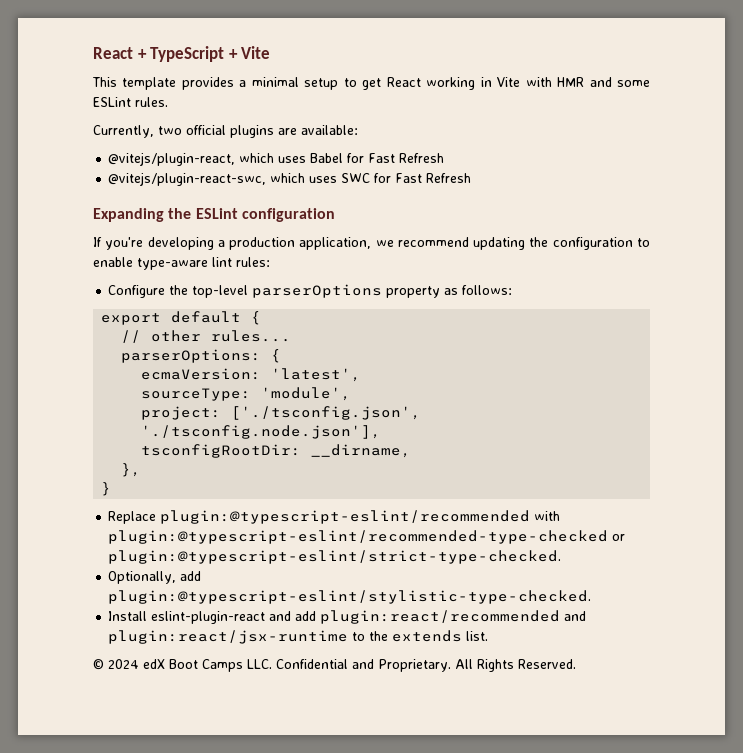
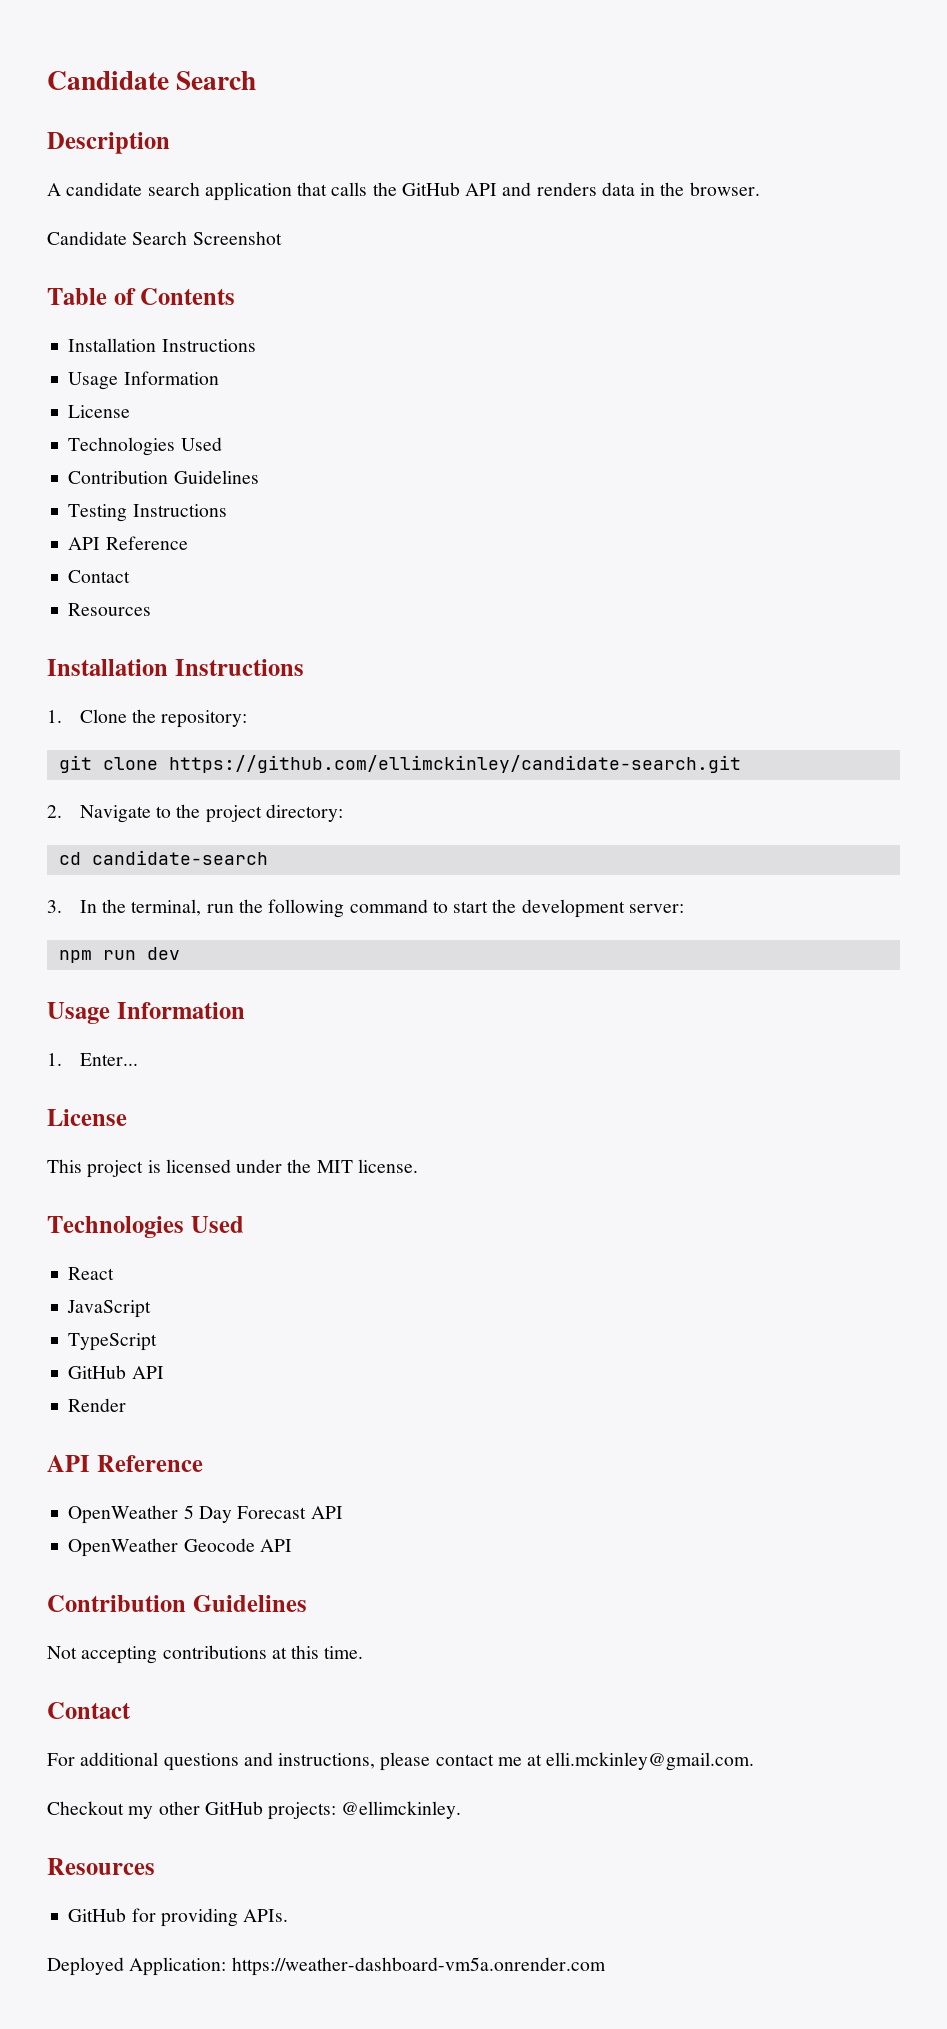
[93,46,271,62] [92,77,650,90] [93,97,168,107] [93,125,358,138] [108,152,445,166] [108,172,472,186] [93,208,335,222] [93,237,650,250] [93,257,270,270] [108,284,513,298] [101,311,262,325] [121,330,292,343] [121,349,282,363] [141,368,362,382] [141,387,352,401] [141,406,422,420] [141,425,382,439] [141,444,412,458] [121,463,142,477] [101,482,112,496] [108,510,561,524] [108,530,626,544] [108,550,562,564] [108,571,202,584] [108,590,592,604] [108,610,587,624] [108,630,489,644] [93,659,576,672] React + TypeScript + Vite // This template provides a minimal setup to get React working in Vite with HMR and some ESLint rules. // Currently, two official plugins are available: // @vitejs/plugin-react, which uses Babel for Fast Refresh // @vitejs/plugin-react-swc, which uses SWC for Fast Refresh // Expanding the ESLint configuration // If you're developing a production application, we recommend updating the configuration to enable type-aware lint rules: // Configure the top-level parserOptions property as follows: // export default { // // other rules... // parserOptions: { // ecmaVersion: 'latest', // sourceType: 'module', // project: ['./tsconfig.json', './tsconfig.node.json'], // tsconfigRootDir: __dirname, // }, // } // Replace plugin:@typescript-eslint/recommended with plugin:@typescript-eslint/recommended-type-checked or plugin:@typescript-eslint/strict-type-checked. // Optionally, add plugin:@typescript-eslint/stylistic-type-checked. // Install eslint-plugin-react and add plugin:react/recommended and plugin:react/jsx-runtime to the extends list. // © 2024 edX Boot Camps LLC. Confidential and Proprietary. All Rights Reserved. -> [47,71,257,90] [47,132,170,154] [47,182,760,201] [47,231,282,245] [47,288,236,305] [68,338,256,352] [68,371,219,390] [68,405,131,418] [68,437,222,456] [68,470,259,484] [68,504,227,522] [68,536,188,550] [68,570,131,583] [68,603,152,616] [47,659,304,676] [47,709,248,728] [58,755,741,773] [47,804,343,823] [58,850,268,865] [47,899,684,918] [58,947,180,963] [47,1002,245,1024] [47,1053,138,1066] [47,1109,127,1126] [47,1159,418,1178] [47,1216,244,1238] [68,1267,115,1280] [67,1300,152,1318] [68,1333,158,1351] [68,1365,164,1379] [68,1398,127,1412] [47,1455,203,1472] [68,1505,343,1524] [68,1538,292,1557] [47,1595,307,1612] [47,1645,364,1664] [47,1702,131,1719] [47,1752,755,1771] [47,1801,462,1820] [47,1858,155,1875] [68,1908,289,1927] [47,1957,606,1976] Candidate Search // Description // A candidate search application that calls the GitHub API and renders data in the browser. // Candidate Search Screenshot // Table of Contents // Installation Instructions // Usage Information // License // Technologies Used // Contribution Guidelines // Testing Instructions // API Reference // Contact // Resources // Installation Instructions // 1. Clone the repository: // git clone https://github.com/ellimckinley/candidate-search.git // 2. Navigate to the project directory: // cd candidate-search // 3. In the terminal, run the following command to start the development server: // npm run dev // Usage Information // 1. Enter... // License // This project is licensed under the MIT license. // Technologies Used // React // JavaScript // TypeScript // GitHub API // Render // API Reference // OpenWeather 5 Day Forecast API // OpenWeather Geocode API // Contribution Guidelines // Not accepting contributions at this time. // Contact // For additional questions and instructions, please contact me at elli.mckinley@gmail.com. // Checkout my other GitHub projects: @ellimckinley. // Resources // GitHub for providing APIs. // Deployed Application: https://weather-dashboard-vm5a.onrender.com

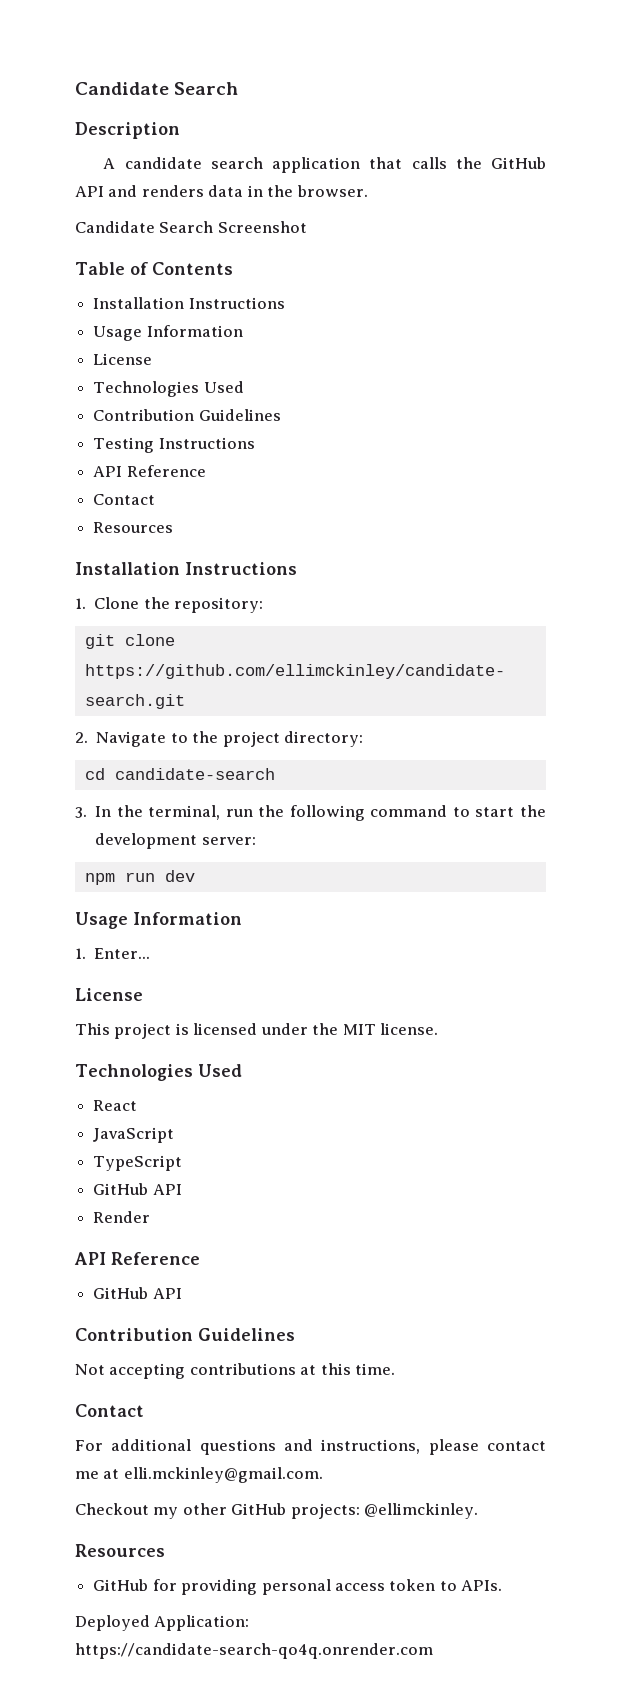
[68,1505,343,1524] [68,1538,255,1557] OpenWeather 5 Day Forecast API // OpenWeather Geocode -> [93,1287,149,1299] GitHub
(238, 1917) none -> [261,1579,457,1595] personal access token to
[231,1957,606,1976] https://weather-dashboard-vm5a.onrender.com -> [75,1643,433,1659] https://candidate-search-qo4q.onrender.com

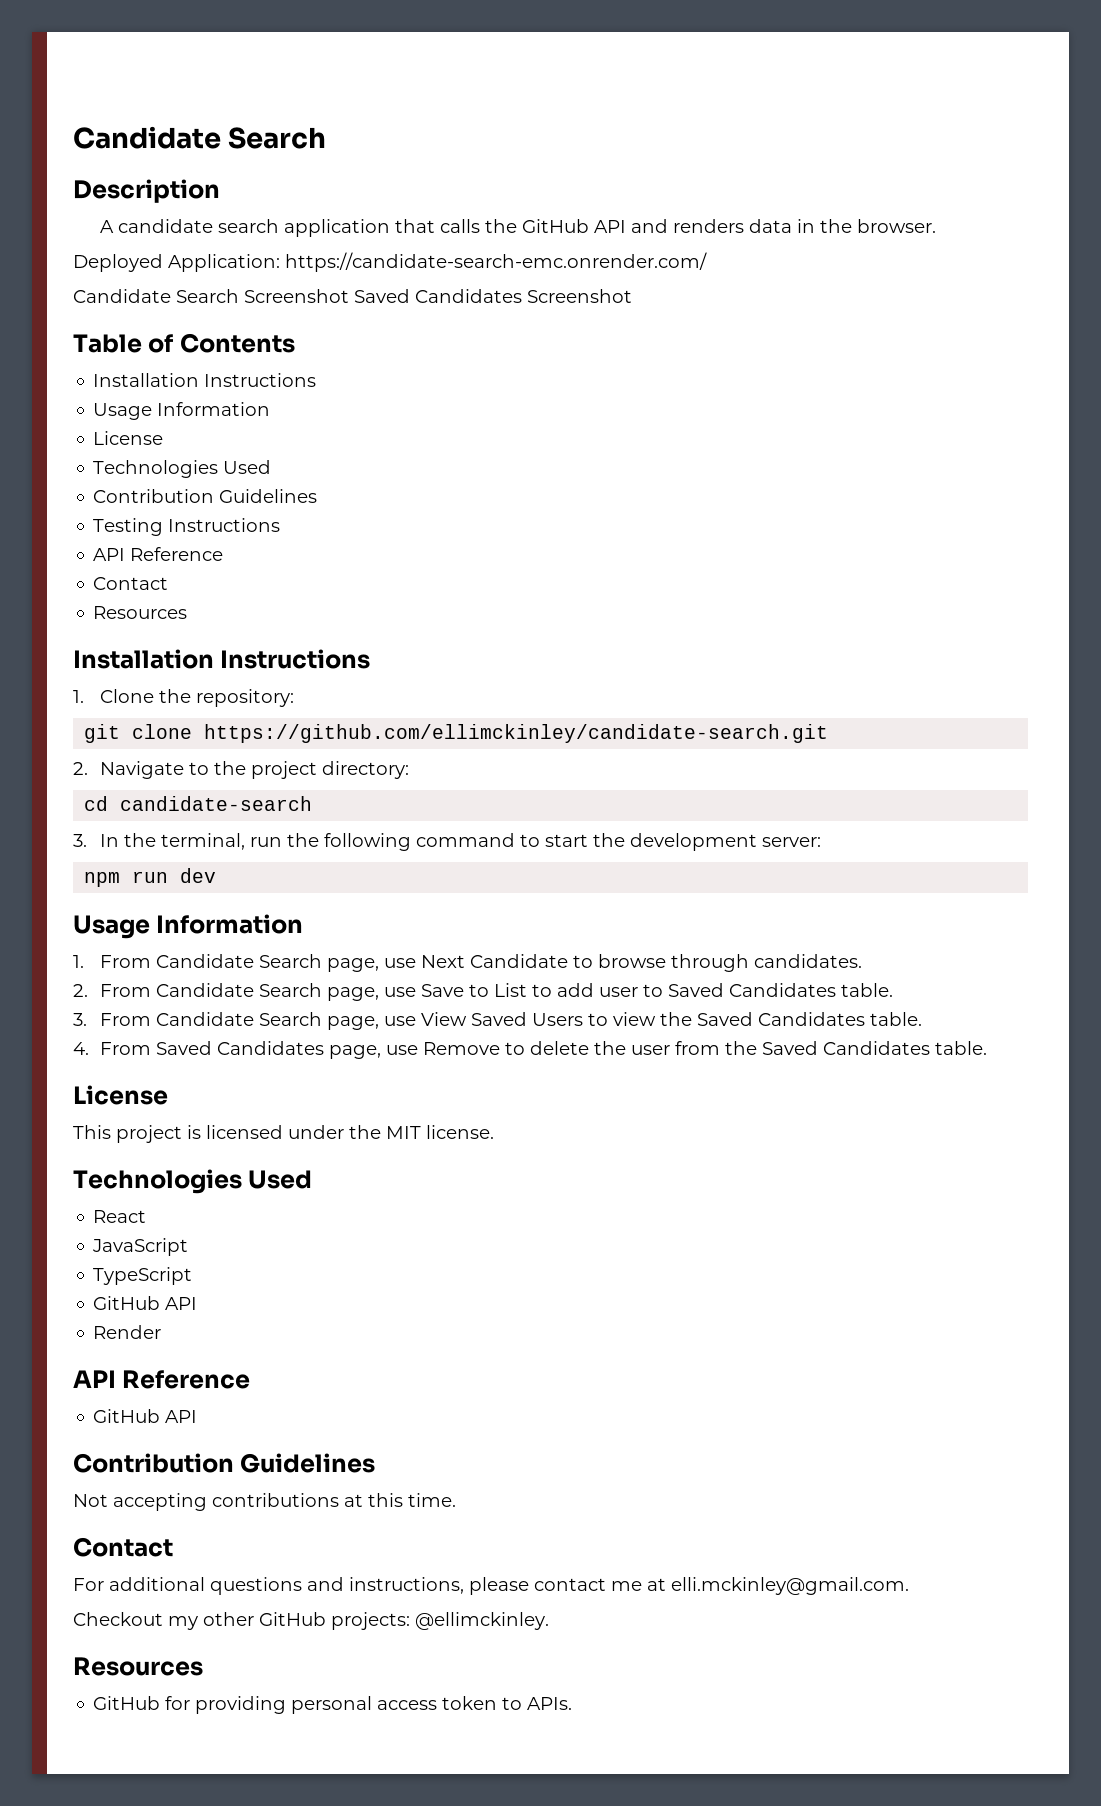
(368, 191) none -> [73,252,707,272] // Deployed Application: https://candidate-search-emc.onrender.com/
(307, 227) none -> [354,289,632,303] Saved Candidates Screenshot
[94,948,151,959] Enter... -> [100,954,863,972] [73,983,894,1001] [73,1012,923,1030] [73,1041,988,1059] From Candidate Search page, use Next Candidate to browse through candidates. // 2. From Candidate Search page, use Save to List to add user to Saved Candidates table. // 3. From Candidate Search page, use View Saved Users to view the Saved Candidates table. // 4. From Saved Candidates page, use Remove to delete the user from the Saved Candidates table.
[75,1615,250,1631] [75,1643,433,1659] // Deployed Application: https://candidate-search-qo4q.onrender.com -> (573, 1703) none

